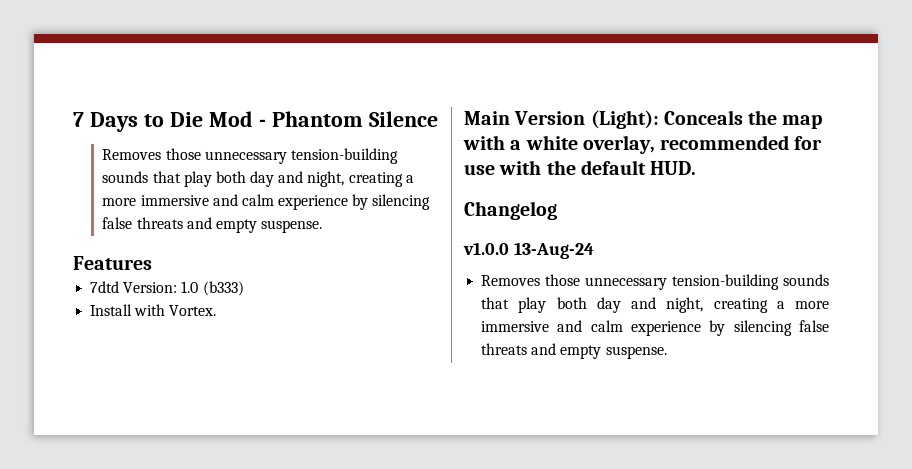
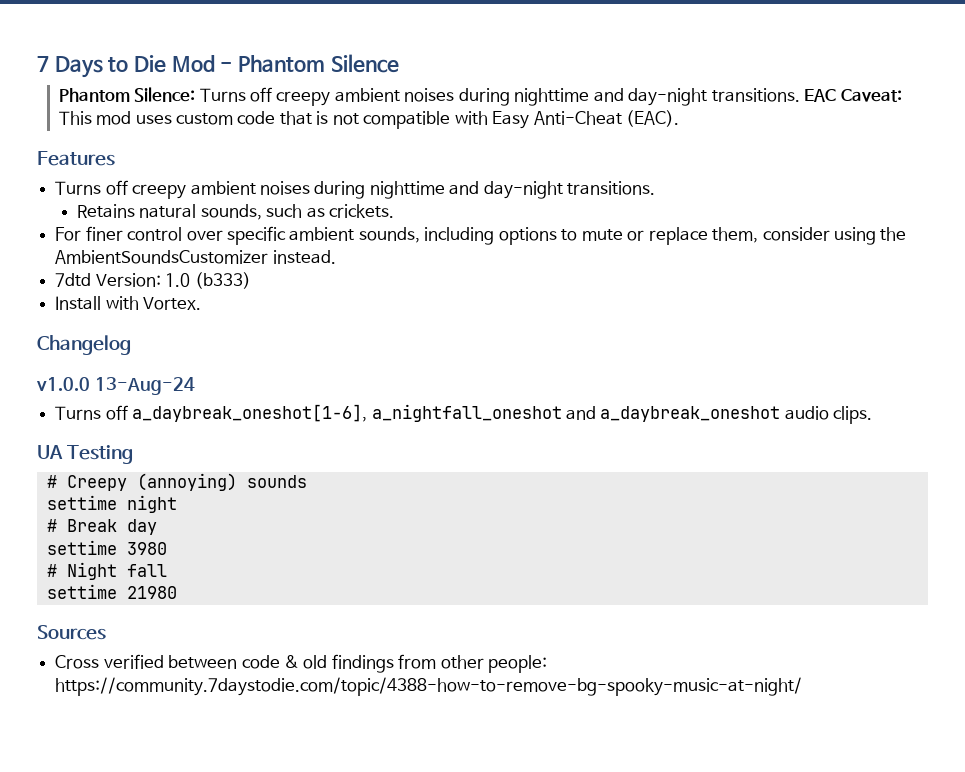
[102,148,398,164] [102,171,414,187] [102,194,431,210] [102,217,323,233] [73,256,152,270] Removes those unnecessary tension-building sounds that play both day and night, creating a more immersive and calm experience by silencing false threats and empty suspense. // Features -> [58,87,902,106] [58,110,680,129] [37,151,115,166] [55,180,656,199] [76,204,395,220] [55,226,907,245] [55,250,336,264] Phantom Silence: Turns off creepy ambient noises during nighttime and day-night transitions. EAC Caveat: This mod uses custom code that is not compatible with Easy Anti-Cheat (EAC). // Features // Turns off creepy ambient noises during nighttime and day-night transitions. // Retains natural sounds, such as crickets. // For finer control over specific ambient sounds, including options to mute or replace them, consider using the AmbientSoundsCustomizer instead.
[464,110,823,129] [463,135,823,154] [464,160,697,175] [464,201,557,220] [463,242,594,259] [481,274,829,290] [481,297,829,313] [481,320,829,336] [481,343,667,359] Main Version (Light): Conceals the map with a white overlay, recommended for use with the default HUD. // Changelog // v1.0.0 13-Aug-24 // Removes those unnecessary tension-building sounds that play both day and night, creating a more immersive and calm experience by silencing false threats and empty suspense. -> [37,335,131,355] [36,377,195,395] [55,404,873,424] [37,445,134,464] [46,473,307,491] [46,495,177,513] [46,519,157,535] [46,540,167,555] [46,562,167,580] [46,584,177,599] [37,625,106,640] [55,654,548,673] [55,677,803,696] Changelog // v1.0.0 13-Aug-24 // Turns off a_daybreak_oneshot[1-6], a_nightfall_oneshot and a_daybreak_oneshot audio clips. // UA Testing // # Creepy (annoying) sounds // settime night // # Break day // settime 3980 // # Night fall // settime 21980 // Sources // Cross verified between code & old findings from other people: https://community.7daystodie.com/topic/4388-how-to-remove-bg-spooky-music-at-night/

